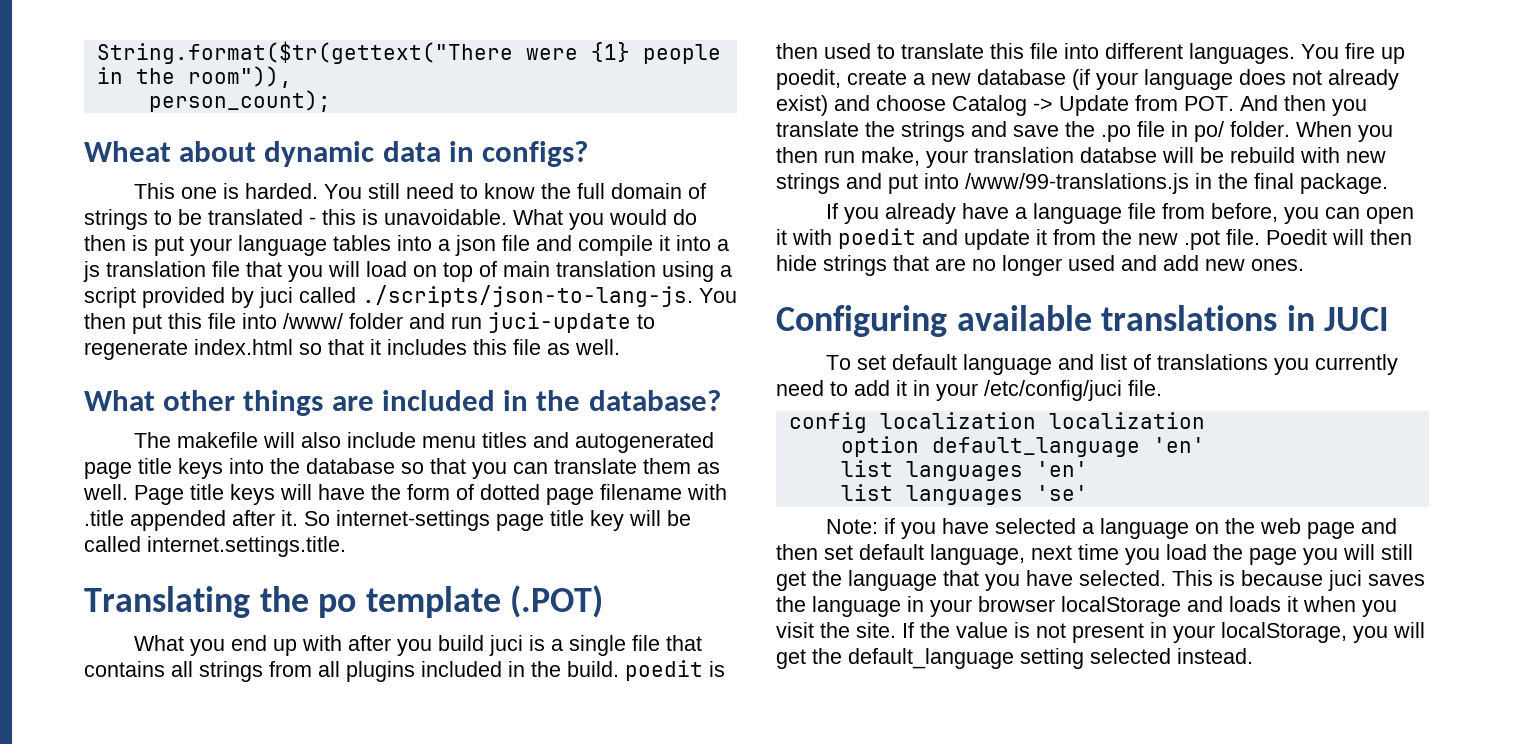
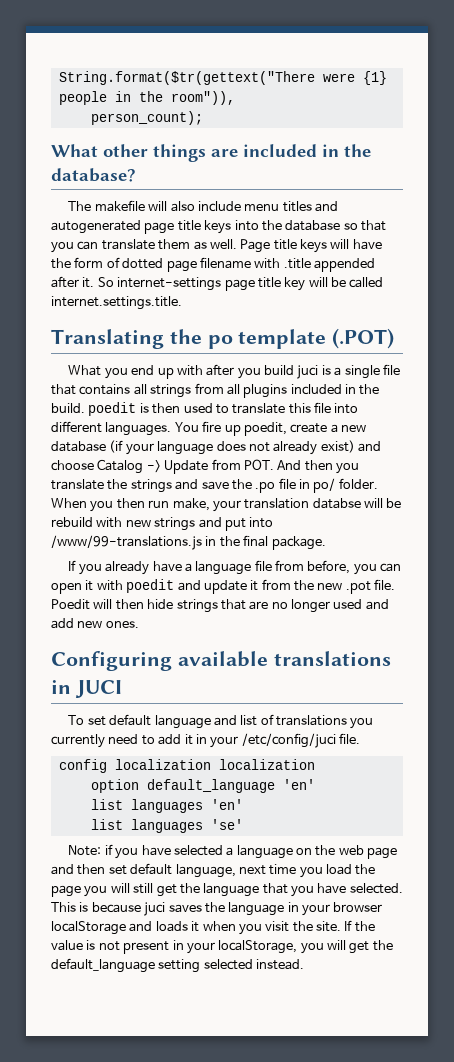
[84,141,589,167] [134,183,707,199] [84,209,697,230] [84,235,729,256] [83,261,732,282] [84,285,737,308] [84,312,655,334] [84,339,620,360] // Wheat about dynamic data in configs? // This one is harded. You still need to know the full domain of strings to be translated - this is unavoidable. What you would do then is put your language tables into a json file and compile it into a js translation file that you will load on top of main translation using a script provided by juci called ./scripts/json-to-lang-js. You then put this file into /www/ folder and run juci-update to regenerate index.html so that it includes this file as well. -> (203, 118) none

